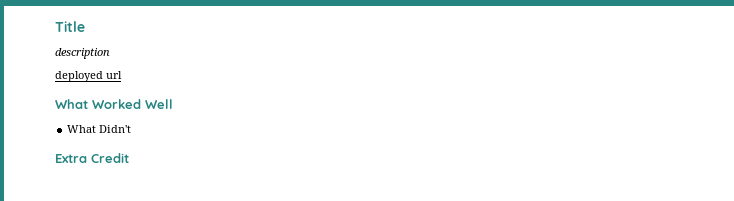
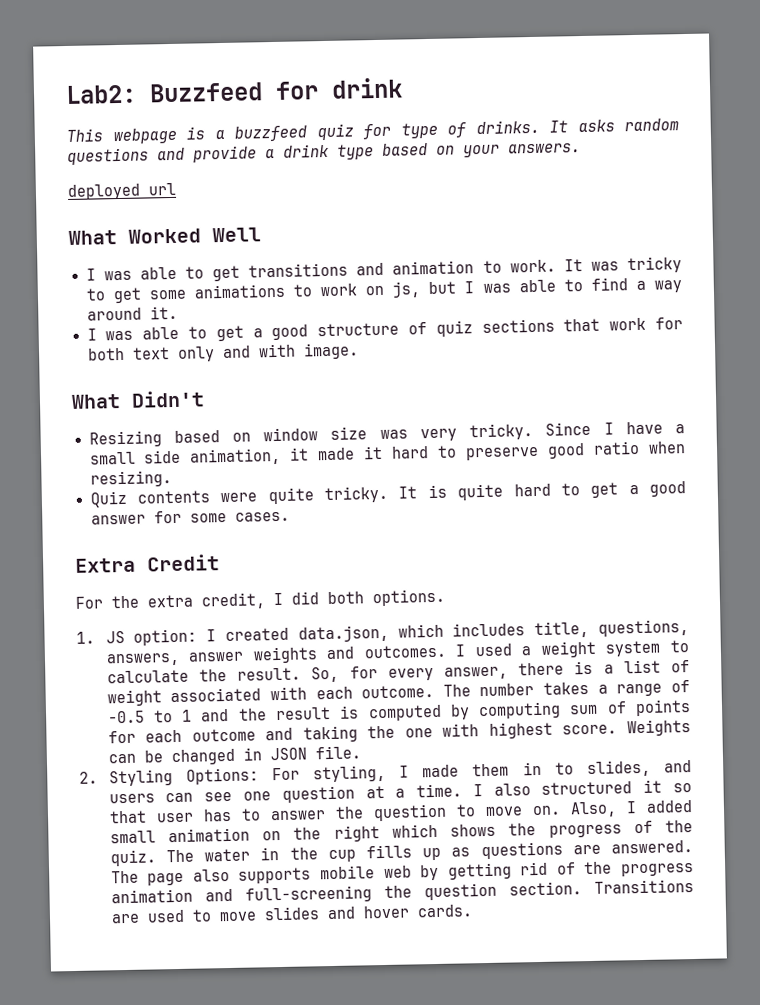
[55,21,85,32] [55,48,110,59] Title // description -> [65,77,403,105] [66,118,679,145] [67,143,581,165] Lab2: Buzzfeed for drink // This webpage is a buzzfeed quiz for type of drinks. It asks random questions and provide a drink type based on your answers.
[67,125,132,133] [55,153,129,163] What Didn't // Extra Credit -> [85,256,682,282] [85,277,683,304] [86,305,178,321] [86,317,683,342] [86,342,359,362] [71,390,205,409] [88,421,686,448] [88,440,686,466] [89,470,172,488] [89,481,686,508] [90,510,290,525] [75,554,220,573] [75,588,445,610] [76,619,690,646] [105,640,690,667] [106,659,690,684] [106,680,691,707] [106,699,691,724] [107,719,692,744] [107,745,361,766] [79,759,692,787] [108,779,692,804] [108,800,693,824] [109,820,693,844] [109,840,693,867] [110,861,694,886] [110,878,695,904] [110,904,473,924] I was able to get transitions and animation to work. It was tricky to get some animations to work on js, but I was able to find a way around it. // I was able to get a good structure of quiz sections that work for both text only and with image. // What Didn't // Resizing based on window size was very tricky. Since I have a small side animation, it made it hard to preserve good ratio when resizing. // Quiz contents were quite tricky. It is quite hard to get a good answer for some cases. // Extra Credit // For the extra credit, I did both options. // 1. JS option: I created data.json, which includes title, questions, answers, answer weights and outcomes. I used a weight system to calculate the result. So, for every answer, there is a list of weight associated with each outcome. The number takes a range of -0.5 to 1 and the result is computed by computing sum of points for each outcome and taking the one with highest score. Weights can be changed in JSON file. // 2. Styling Options: For styling, I made them in to slides, and users can see one question at a time. I also structured it so that user has to answer the question to move on. Also, I added small animation on the right which shows the progress of the quiz. The water in the cup fills up as questions are answered. The page also supports mobile web by getting rid of the progress animation and full-screening the question section. Transitions are used to move slides and hover cards.

